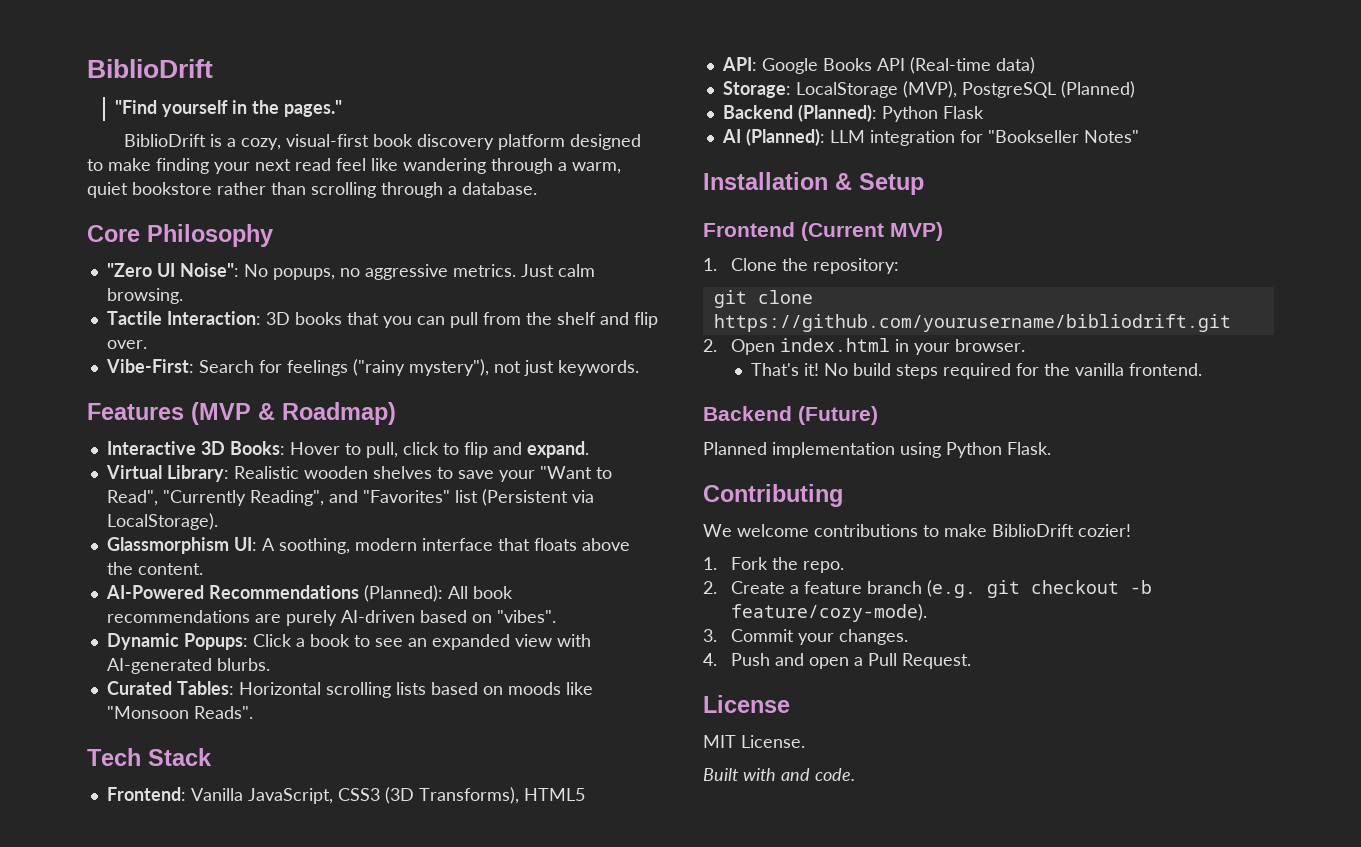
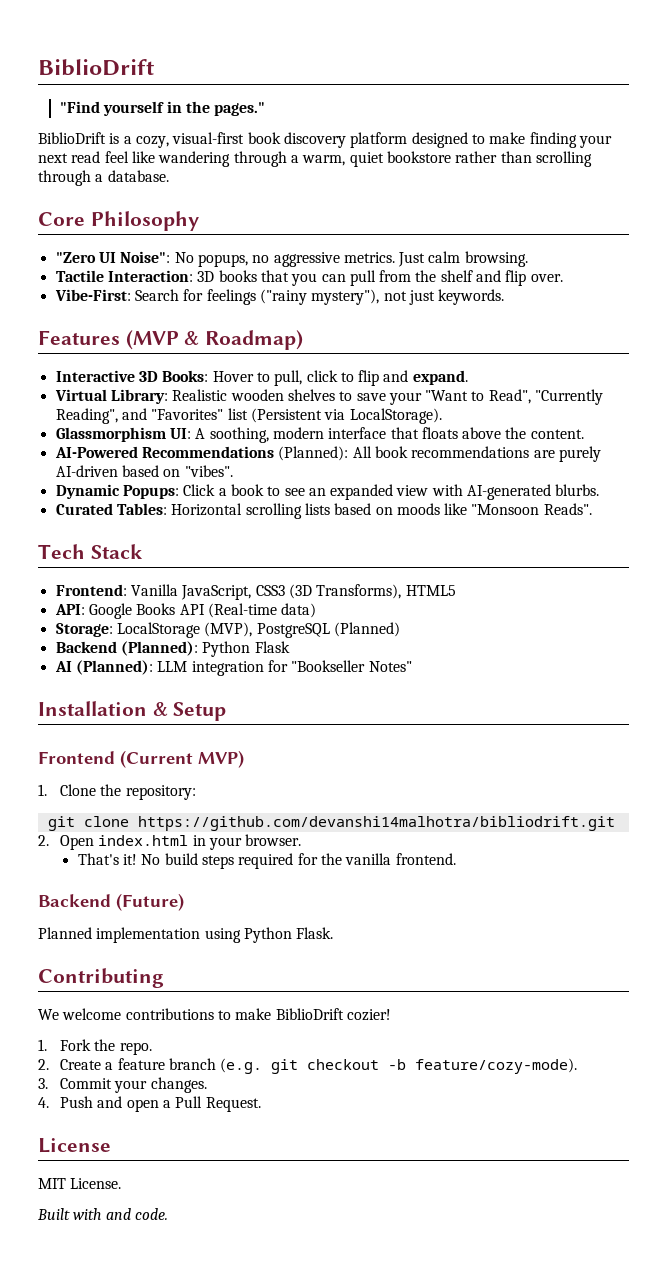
[713,314,1231,332] https://github.com/yourusername/bibliodrift.git -> [137,816,615,831] https://github.com/devanshi14malhotra/bibliodrift.git

